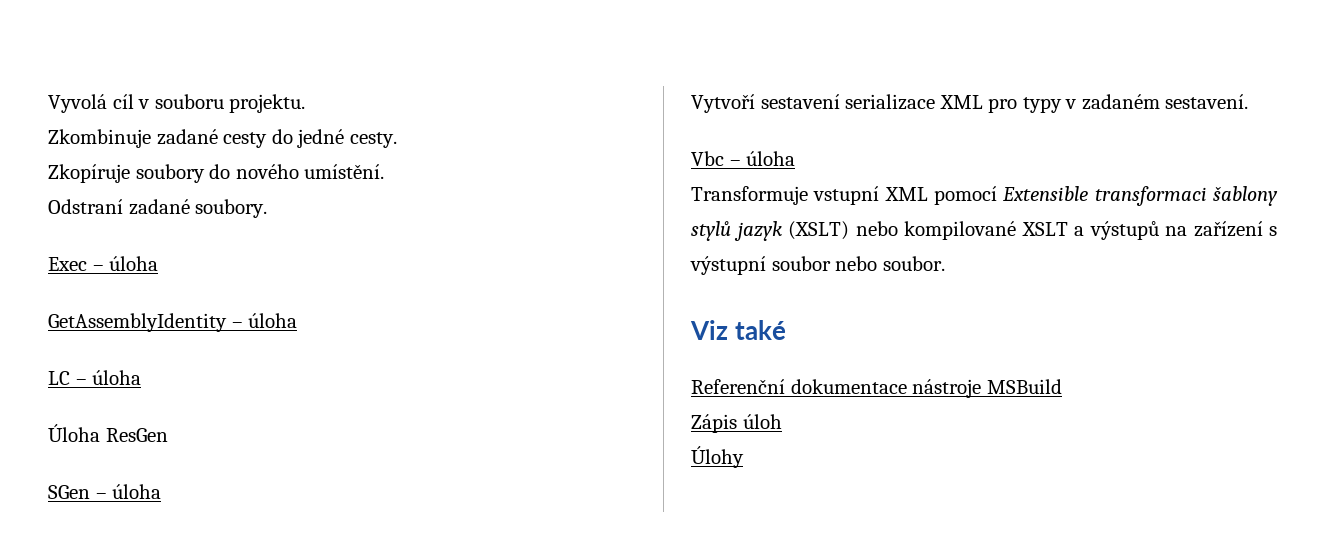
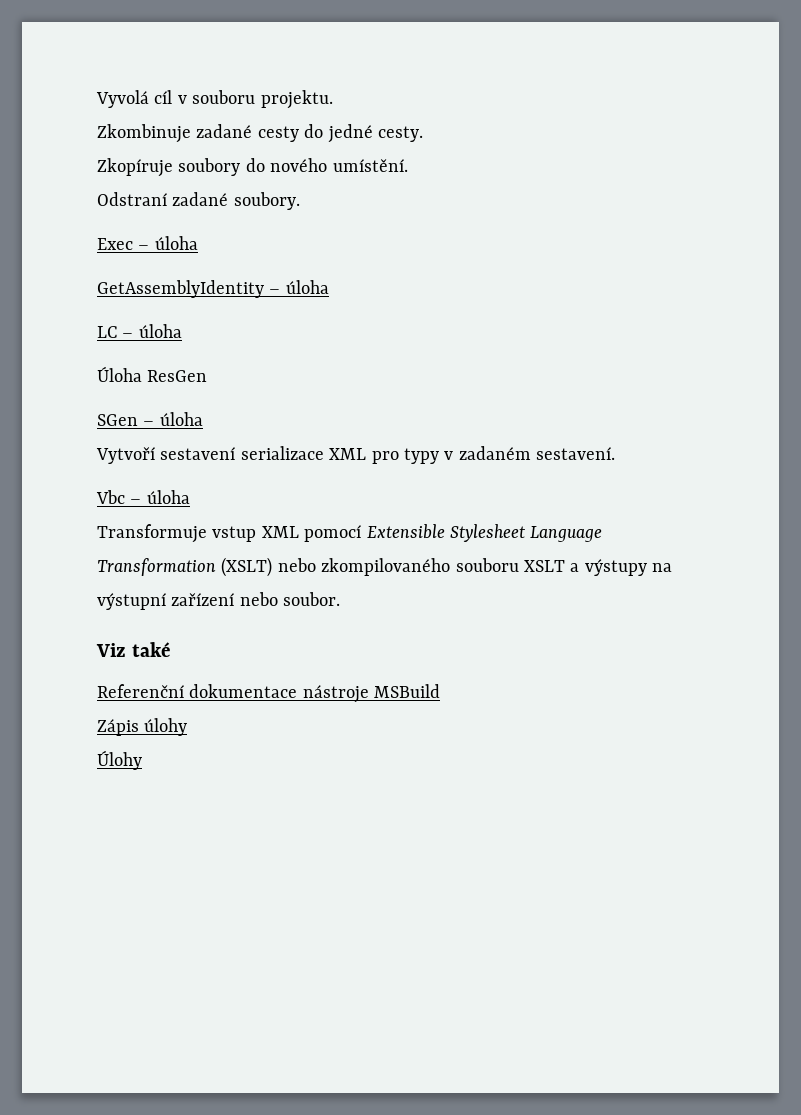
[813,186,880,205] vstupní -> [212,526,257,542] vstup
[1094,186,1278,206] [691,221,1277,241] [690,256,831,275] transformaci šablony stylů jazyk (XSLT) nebo kompilované XSLT a výstupů na zařízení s výstupní soubor -> [450,524,603,542] [97,557,673,577] [97,593,235,610] Stylesheet Language Transformation (XSLT) nebo zkompilovaného souboru XSLT a výstupy na výstupní zařízení
[742,414,782,429] úloh -> [144,718,188,736] úlohy

